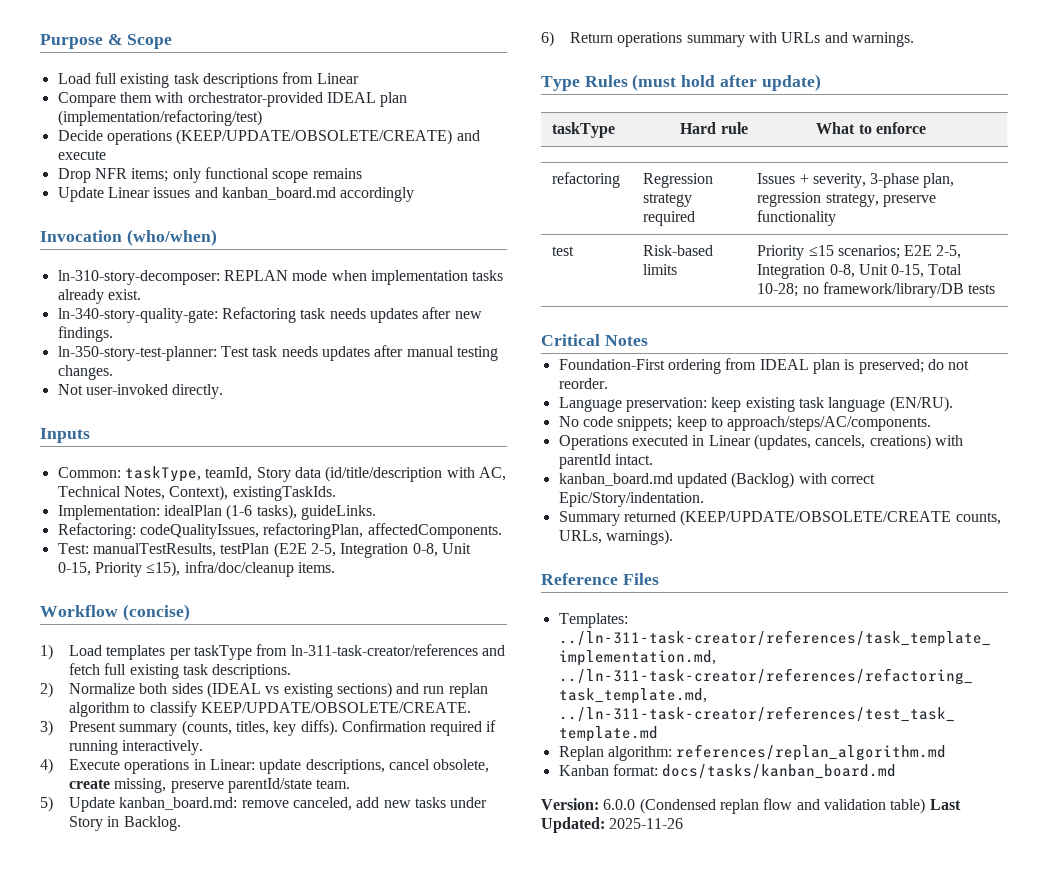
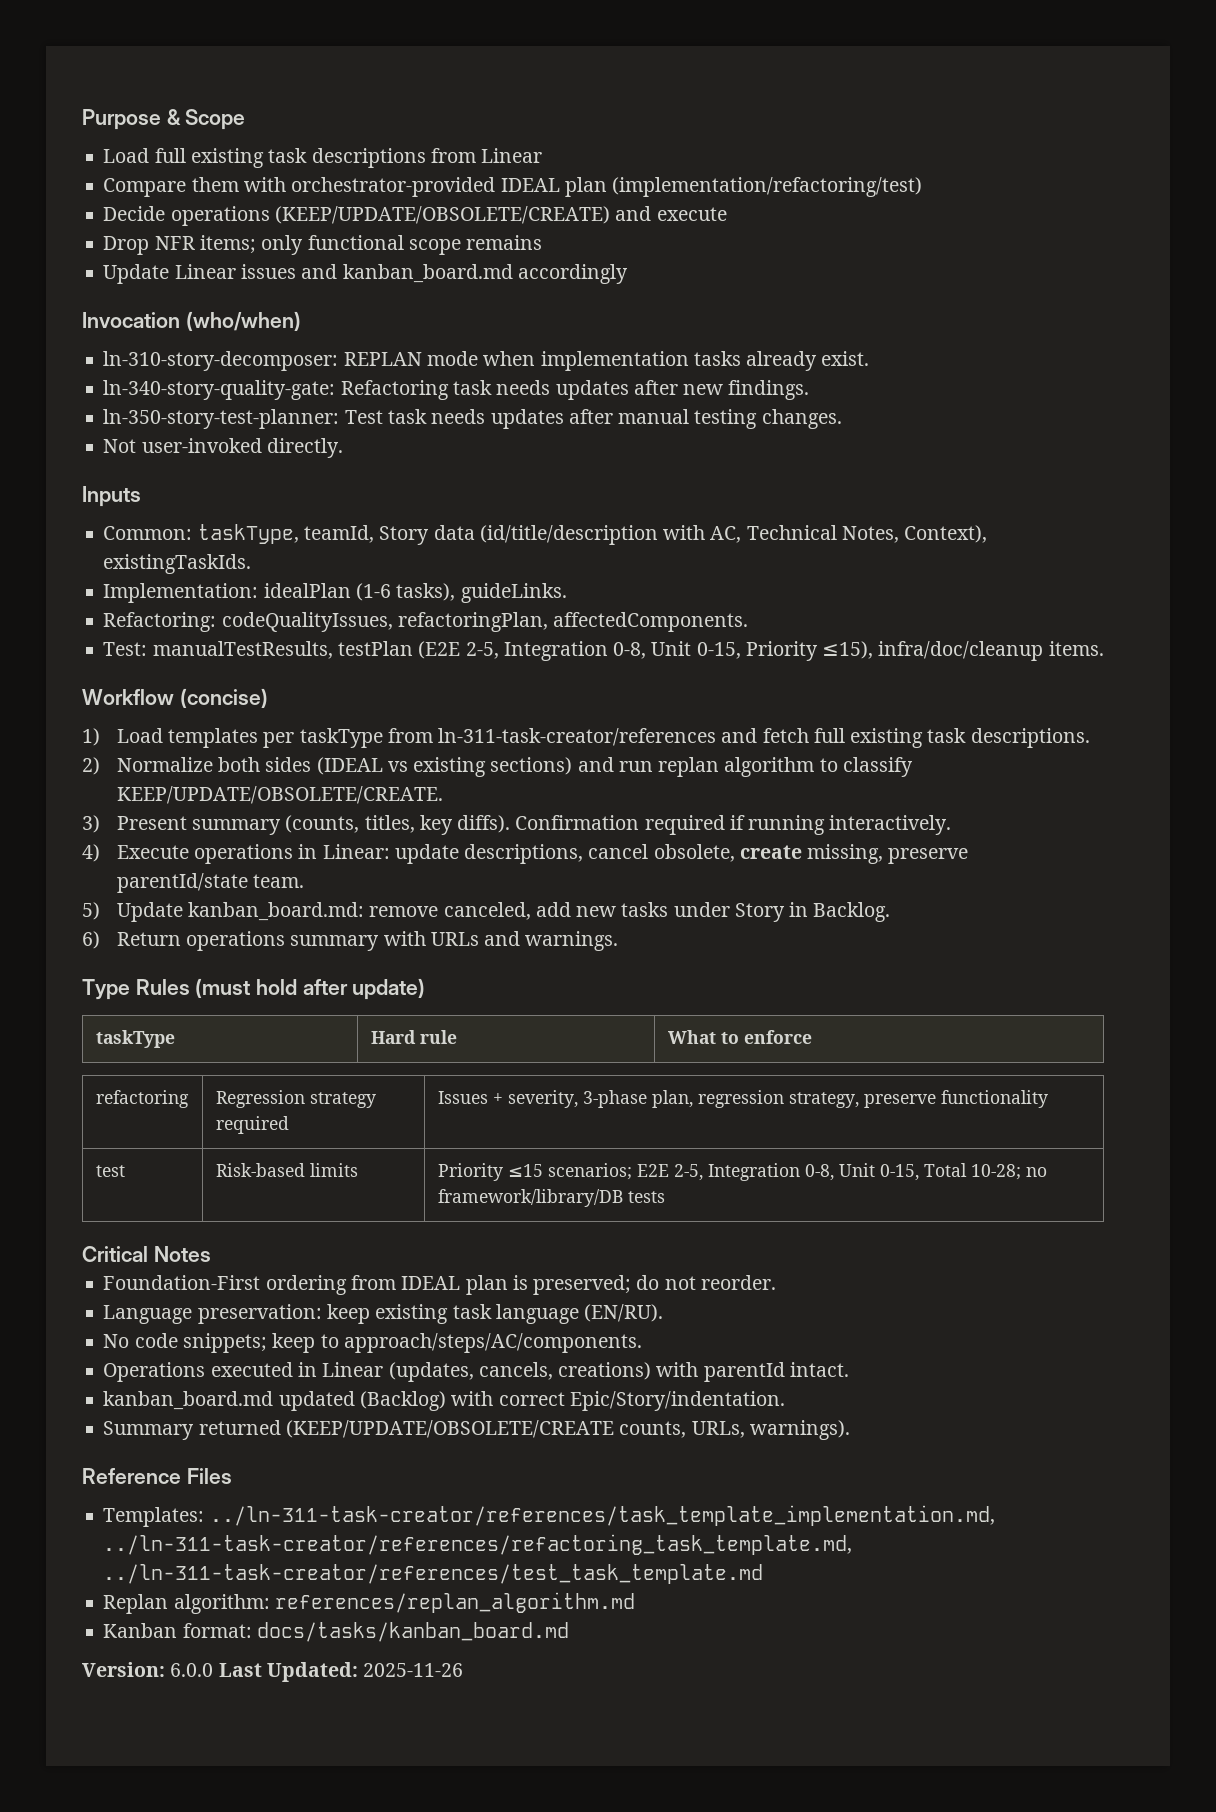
[639,798,926,814] (Condensed replan flow and validation table) -> (214, 1670) none

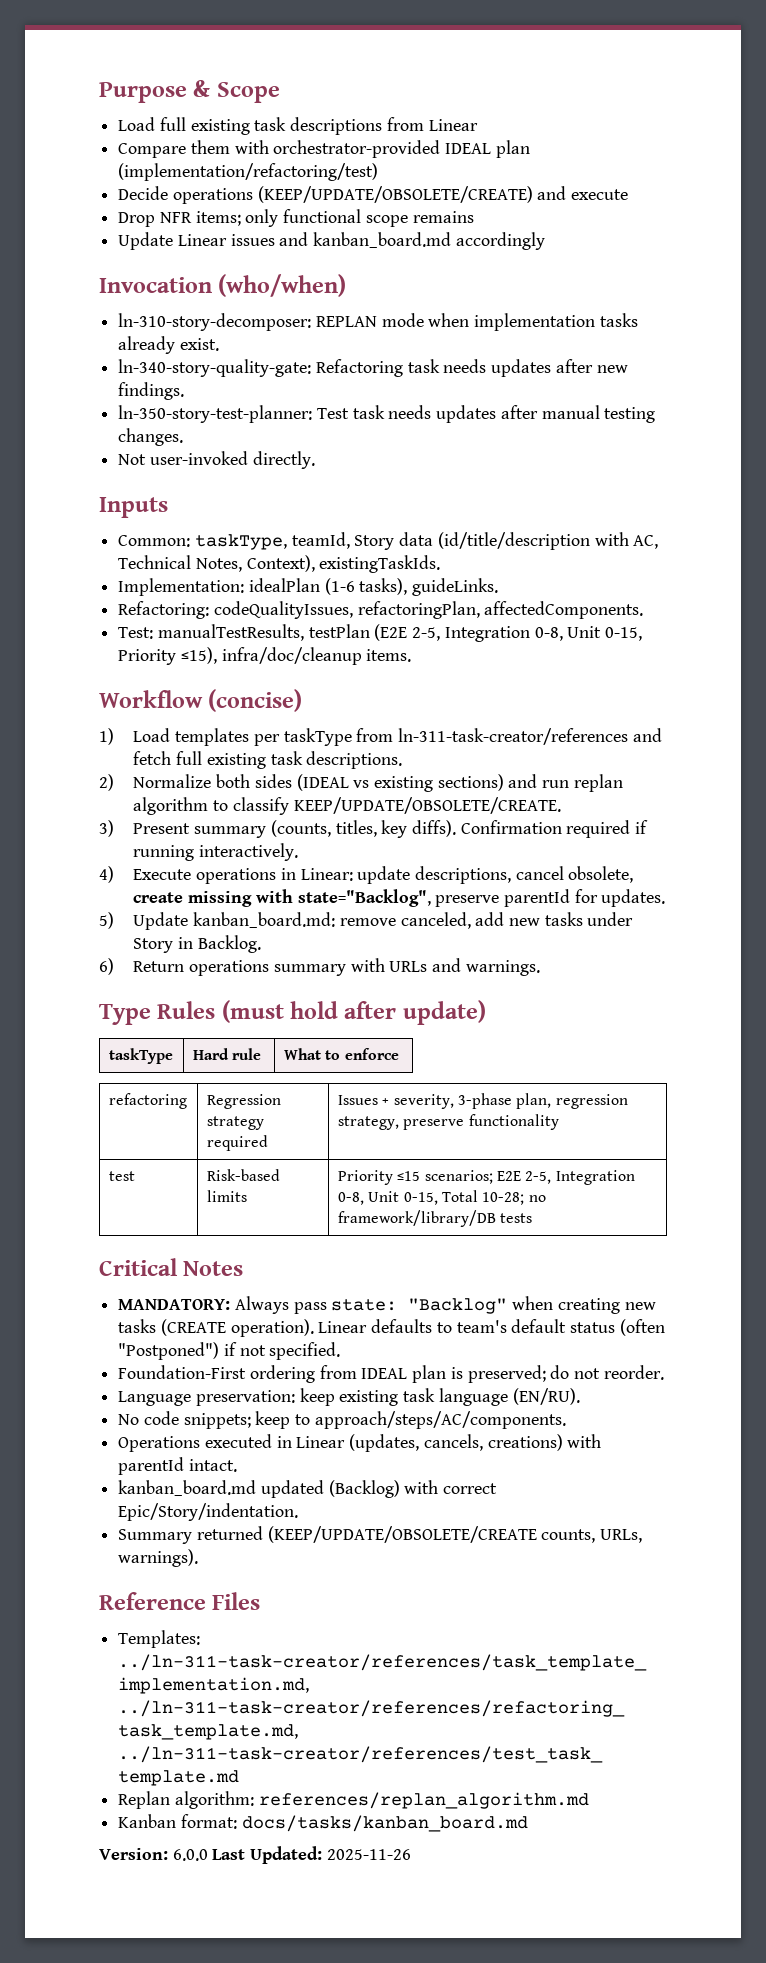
[807,844,969,864] [116,873,305,893] missing, preserve parentId/state team. -> [188,889,666,907] missing with state="Backlog", preserve parentId for updates.
(211, 1254) none -> [118,1296,656,1314] [118,1319,665,1337] [118,1342,341,1360] // MANDATORY: Always pass state: "Backlog" when creating new tasks (CREATE operation). Linear defaults to team's default status (often "Postponed") if not specified.

